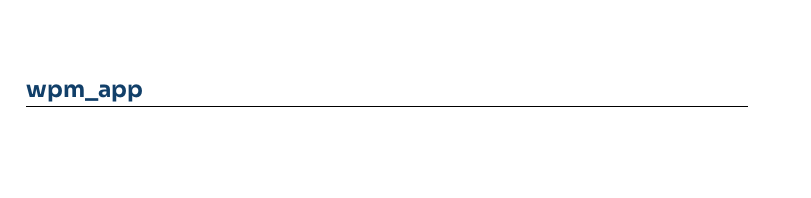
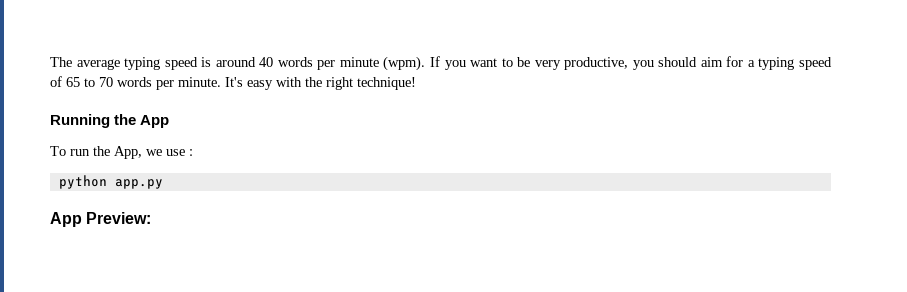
[26,84,143,102] wpm_app -> [50,56,832,71] [50,76,416,90] [50,114,170,128] [50,146,193,159] [58,175,163,189] [50,212,152,227] The average typing speed is around 40 words per minute (wpm). If you want to be very productive, you should aim for a typing speed of 65 to 70 words per minute. It's easy with the right technique! // Running the App // To run the App, we use : // python app.py // App Preview:

